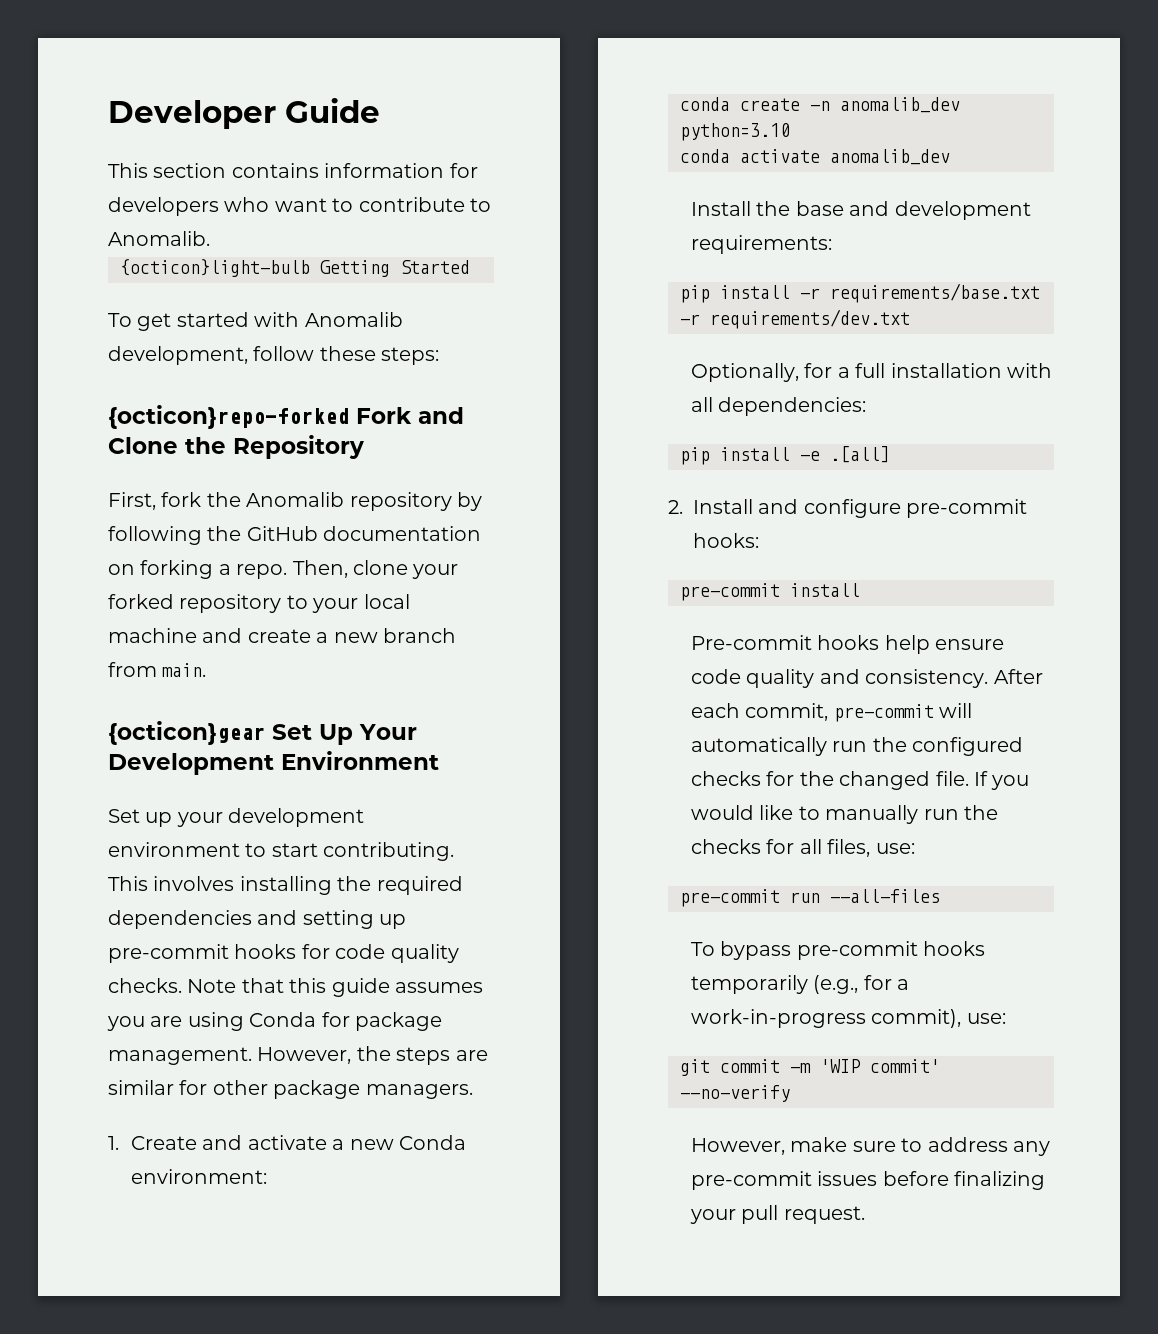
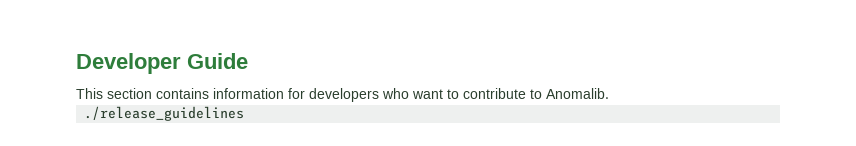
[120,259,470,277] [108,312,403,331] [108,346,440,365] [108,405,464,429] [108,435,364,459] [108,492,482,511] [108,526,482,545] [108,560,459,579] [108,594,410,613] [108,628,456,643] [108,662,207,677] [108,721,417,745] [108,751,439,775] [108,808,365,827] [108,842,455,861] [108,876,463,895] [108,910,407,929] [108,944,459,963] [108,978,483,997] [107,1012,442,1031] [108,1046,488,1065] [108,1080,473,1099] [108,1135,466,1150] [130,1169,267,1184] [680,97,960,113] [680,123,790,141] [680,149,950,165] [690,201,1031,220] [690,235,832,254] [680,283,1040,303] [680,309,910,329] [690,363,1052,382] [690,397,867,416] [680,446,890,465] [668,499,1028,518] [693,533,759,548] [680,583,860,601] [690,635,1005,654] [690,669,1043,688] [690,703,973,722] [690,737,1024,756] [690,771,1030,790] [690,805,998,824] [690,839,915,857] [680,889,940,907] [690,941,986,960] [690,975,910,994] [690,1009,1006,1028] [680,1059,940,1076] [680,1085,790,1102] [690,1137,1050,1156] [690,1171,1046,1190] [689,1205,865,1224] {octicon}light-bulb Getting Started // To get started with Anomalib development, follow these steps: // {octicon}repo-forked Fork and Clone the Repository // First, fork the Anomalib repository by following the GitHub documentation on forking a repo. Then, clone your forked repository to your local machine and create a new branch from main. // {octicon}gear Set Up Your Development Environment // Set up your development environment to start contributing. This involves installing the required dependencies and setting up pre-commit hooks for code quality checks. Note that this guide assumes you are using Conda for package management. However, the steps are similar for other package managers. // 1. Create and activate a new Conda environment: // conda create -n anomalib_dev python=3.10 // conda activate anomalib_dev // Install the base and development requirements: // pip install -r requirements/base.txt -r requirements/dev.txt // Optionally, for a full installation with all dependencies: // pip install -e .[all] // 2. Install and configure pre-commit hooks: // pre-commit install // Pre-commit hooks help ensure code quality and consistency. After each commit, pre-commit will automatically run the configured checks for the changed file. If you would like to manually run the checks for all files, use: // pre-commit run --all-files // To bypass pre-commit hooks temporarily (e.g., for a work-in-progress commit), use: // git commit -m 'WIP commit' --no-verify // However, make sure to address any pre-commit issues before finalizing your pull request. -> [84,106,245,121] ./release_guidelines

